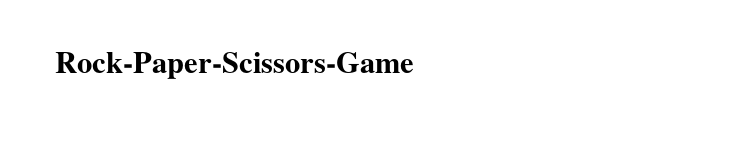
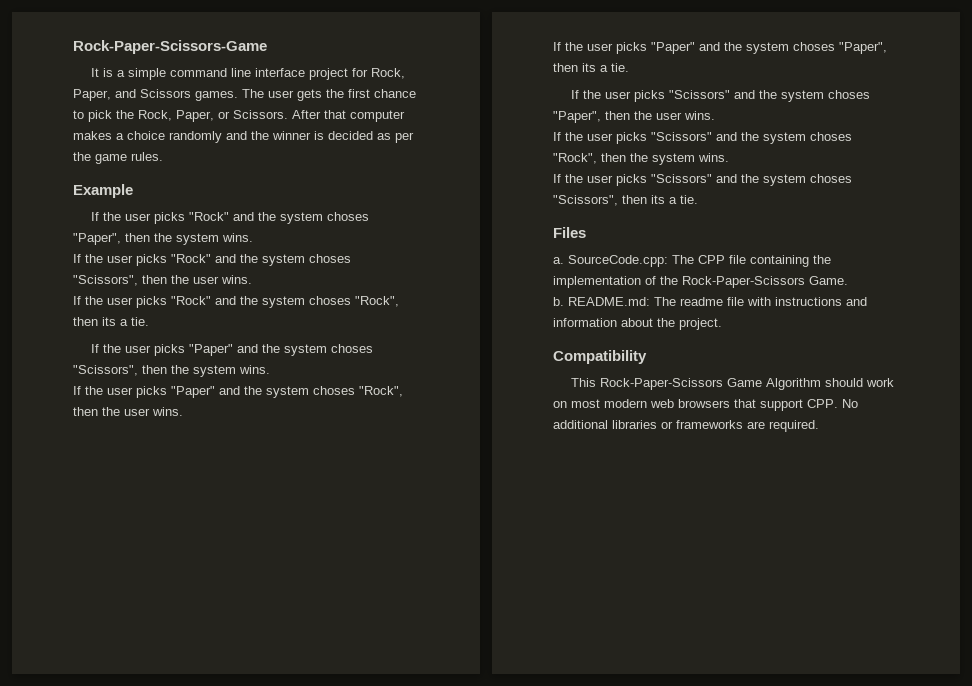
(414, 65) none -> [90,68,405,80] [73,89,416,101] [73,110,405,122] [73,131,414,143] [73,152,163,164] [73,184,133,198] [90,212,369,224] [73,233,253,245] [73,254,351,266] [73,275,252,286] [73,296,399,308] [73,317,149,326] [90,344,373,356] [73,365,270,377] [73,386,403,398] [73,407,183,416] [553,42,887,54] [553,63,629,72] [570,90,870,102] [553,111,715,123] [553,132,852,144] [553,153,729,165] [553,174,852,186] [553,195,698,206] [553,227,586,238] [553,255,831,267] [553,276,848,288] [553,297,867,306] [553,318,722,330] [553,350,647,364] [570,378,894,390] [553,399,858,411] [553,420,819,432] // It is a simple command line interface project for Rock, Paper, and Scissors games. The user gets the first chance to pick the Rock, Paper, or Scissors. After that computer makes a choice randomly and the winner is decided as per the game rules. // Example // If the user picks "Rock" and the system choses "Paper", then the system wins. // If the user picks "Rock" and the system choses "Scissors", then the user wins. // If the user picks "Rock" and the system choses "Rock", then its a tie. // If the user picks "Paper" and the system choses "Scissors", then the system wins. // If the user picks "Paper" and the system choses "Rock", then the user wins. // If the user picks "Paper" and the system choses "Paper", then its a tie. // If the user picks "Scissors" and the system choses "Paper", then the user wins. // If the user picks "Scissors" and the system choses "Rock", then the system wins. // If the user picks "Scissors" and the system choses "Scissors", then its a tie. // Files // a. SourceCode.cpp: The CPP file containing the implementation of the Rock-Paper-Scissors Game. // b. README.md: The readme file with instructions and information about the project. // Compatibility // This Rock-Paper-Scissors Game Algorithm should work on most modern web browsers that support CPP. No additional libraries or frameworks are required.

